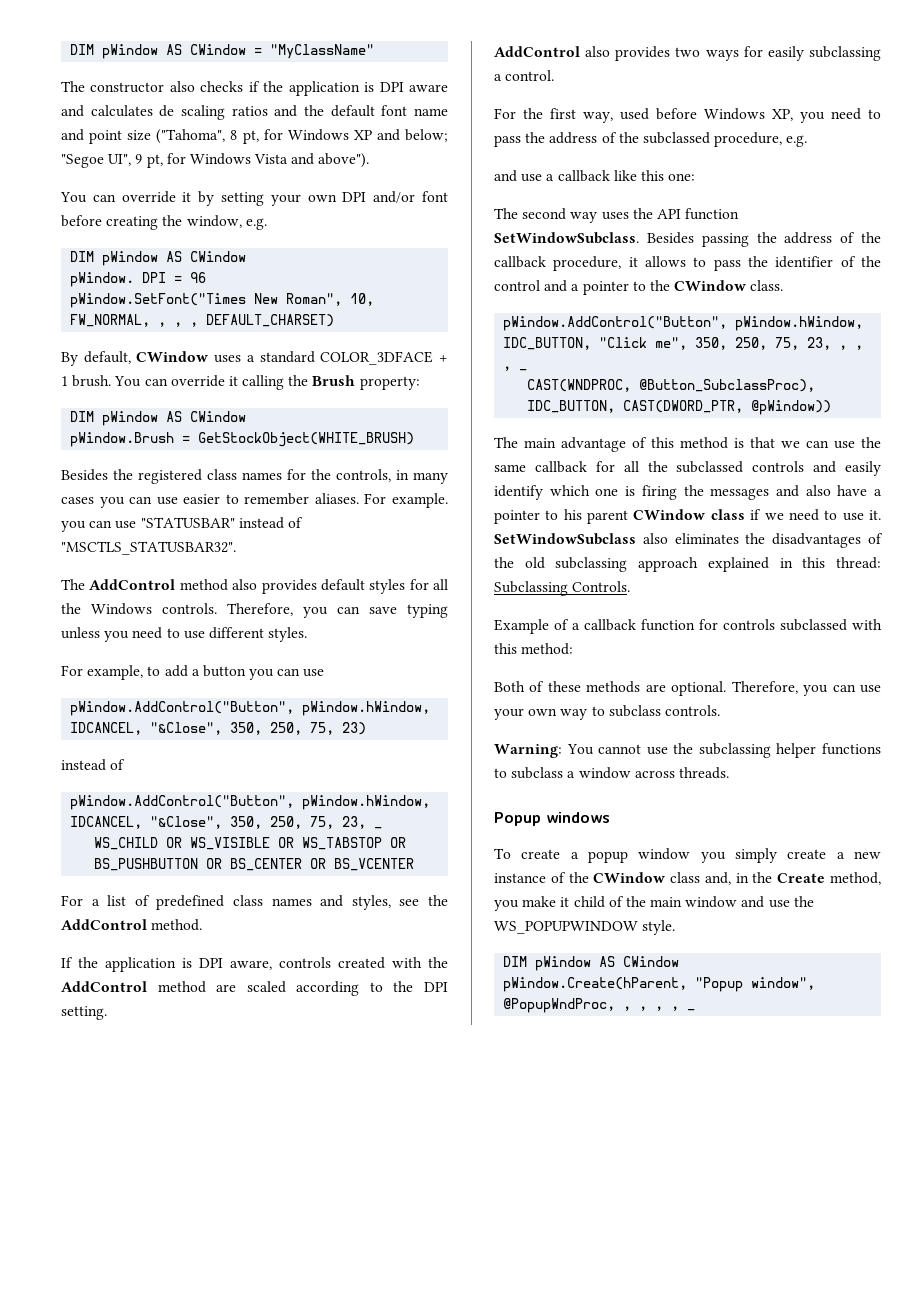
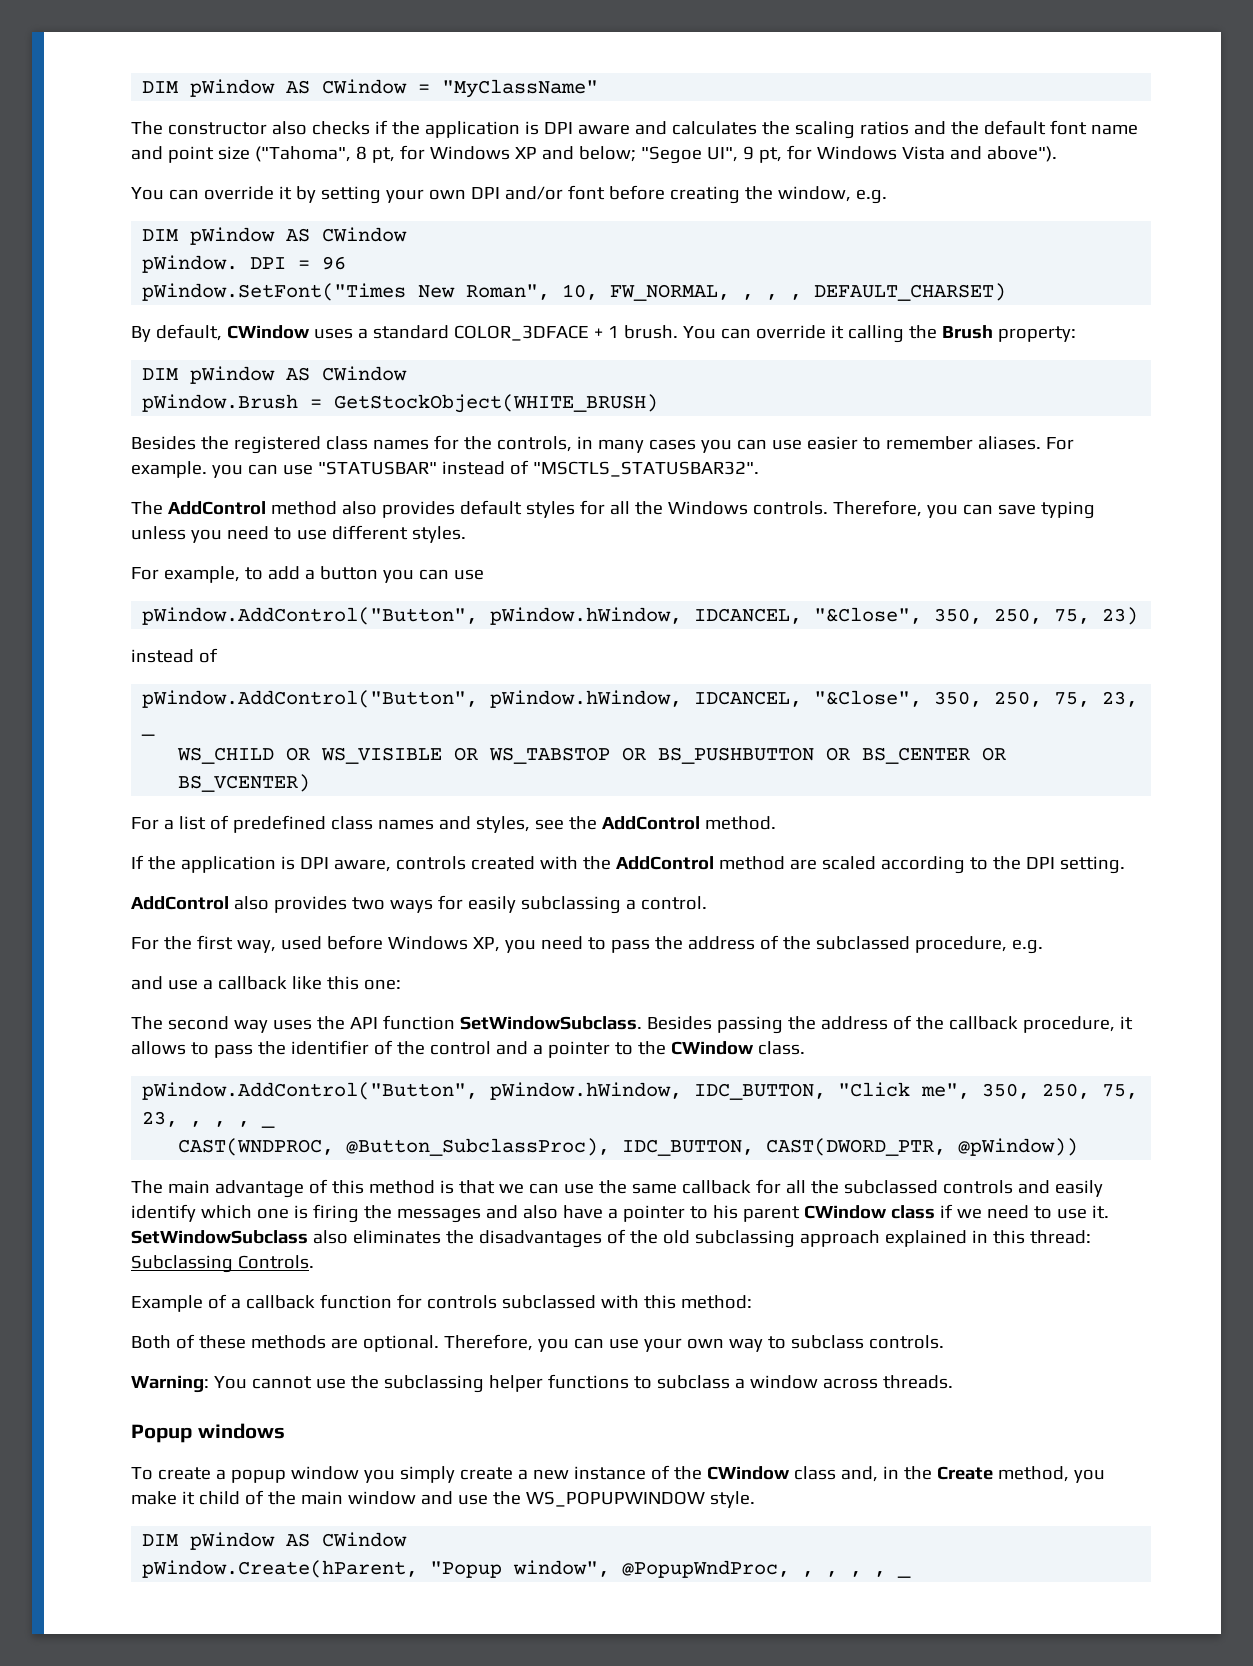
[159,105,175,117] de -> [761,121,790,135] the
[334,858,415,871] BS_VCENTER -> [178,774,311,792] BS_VCENTER)

